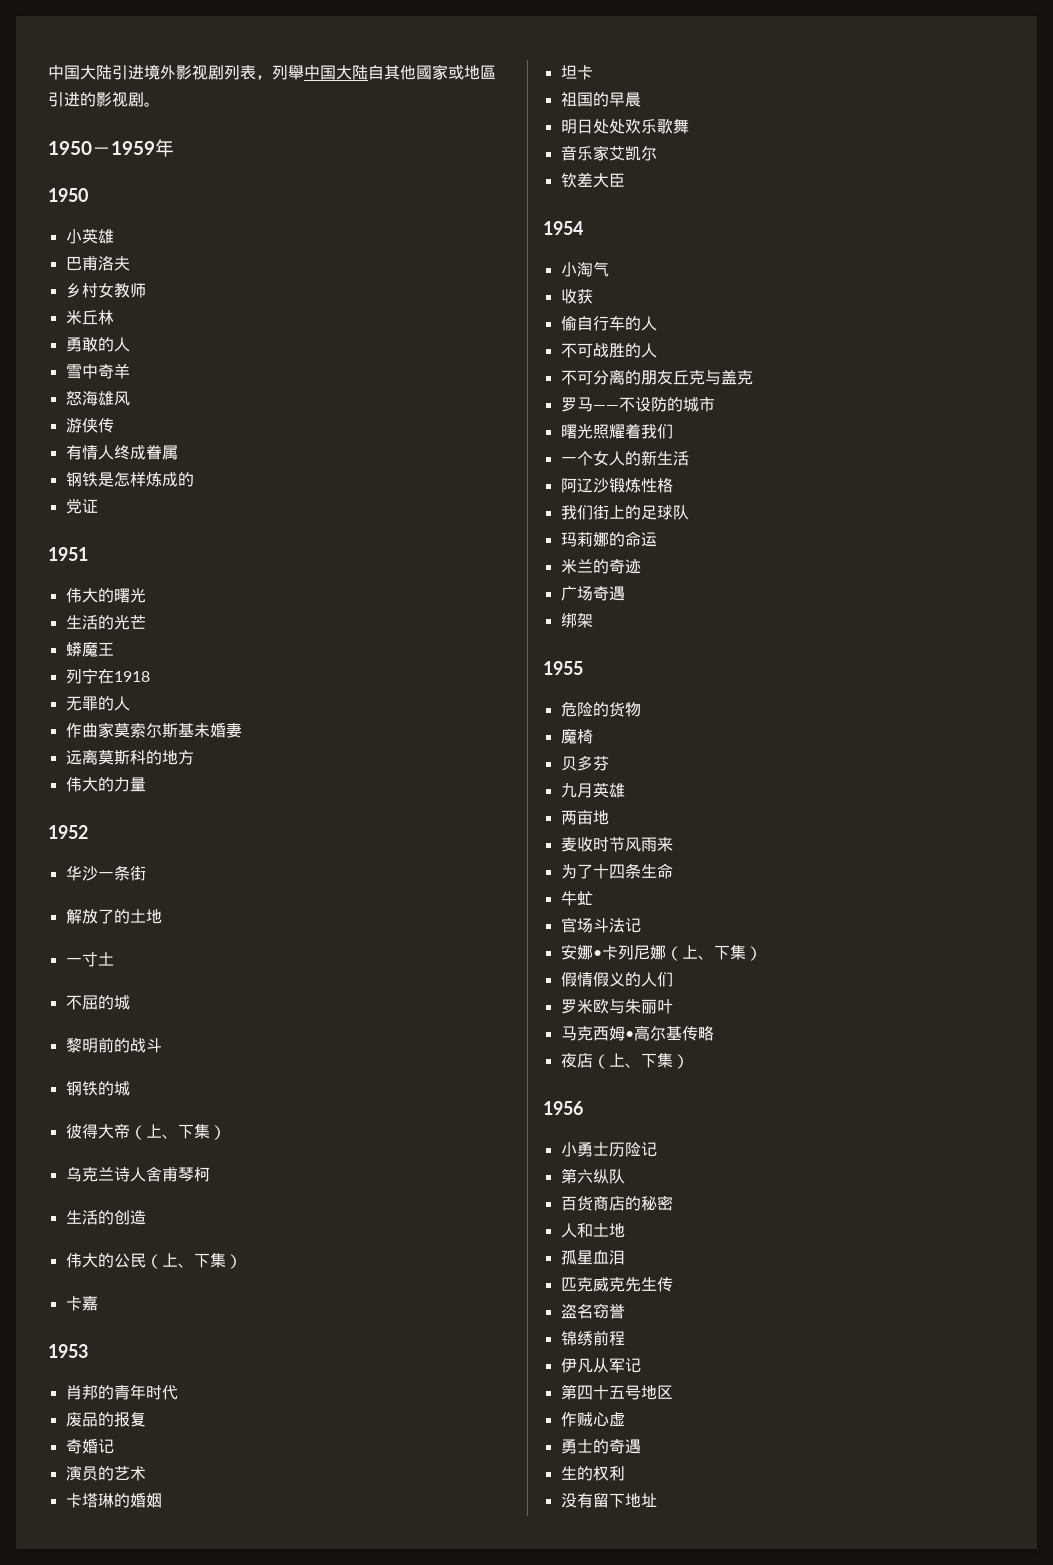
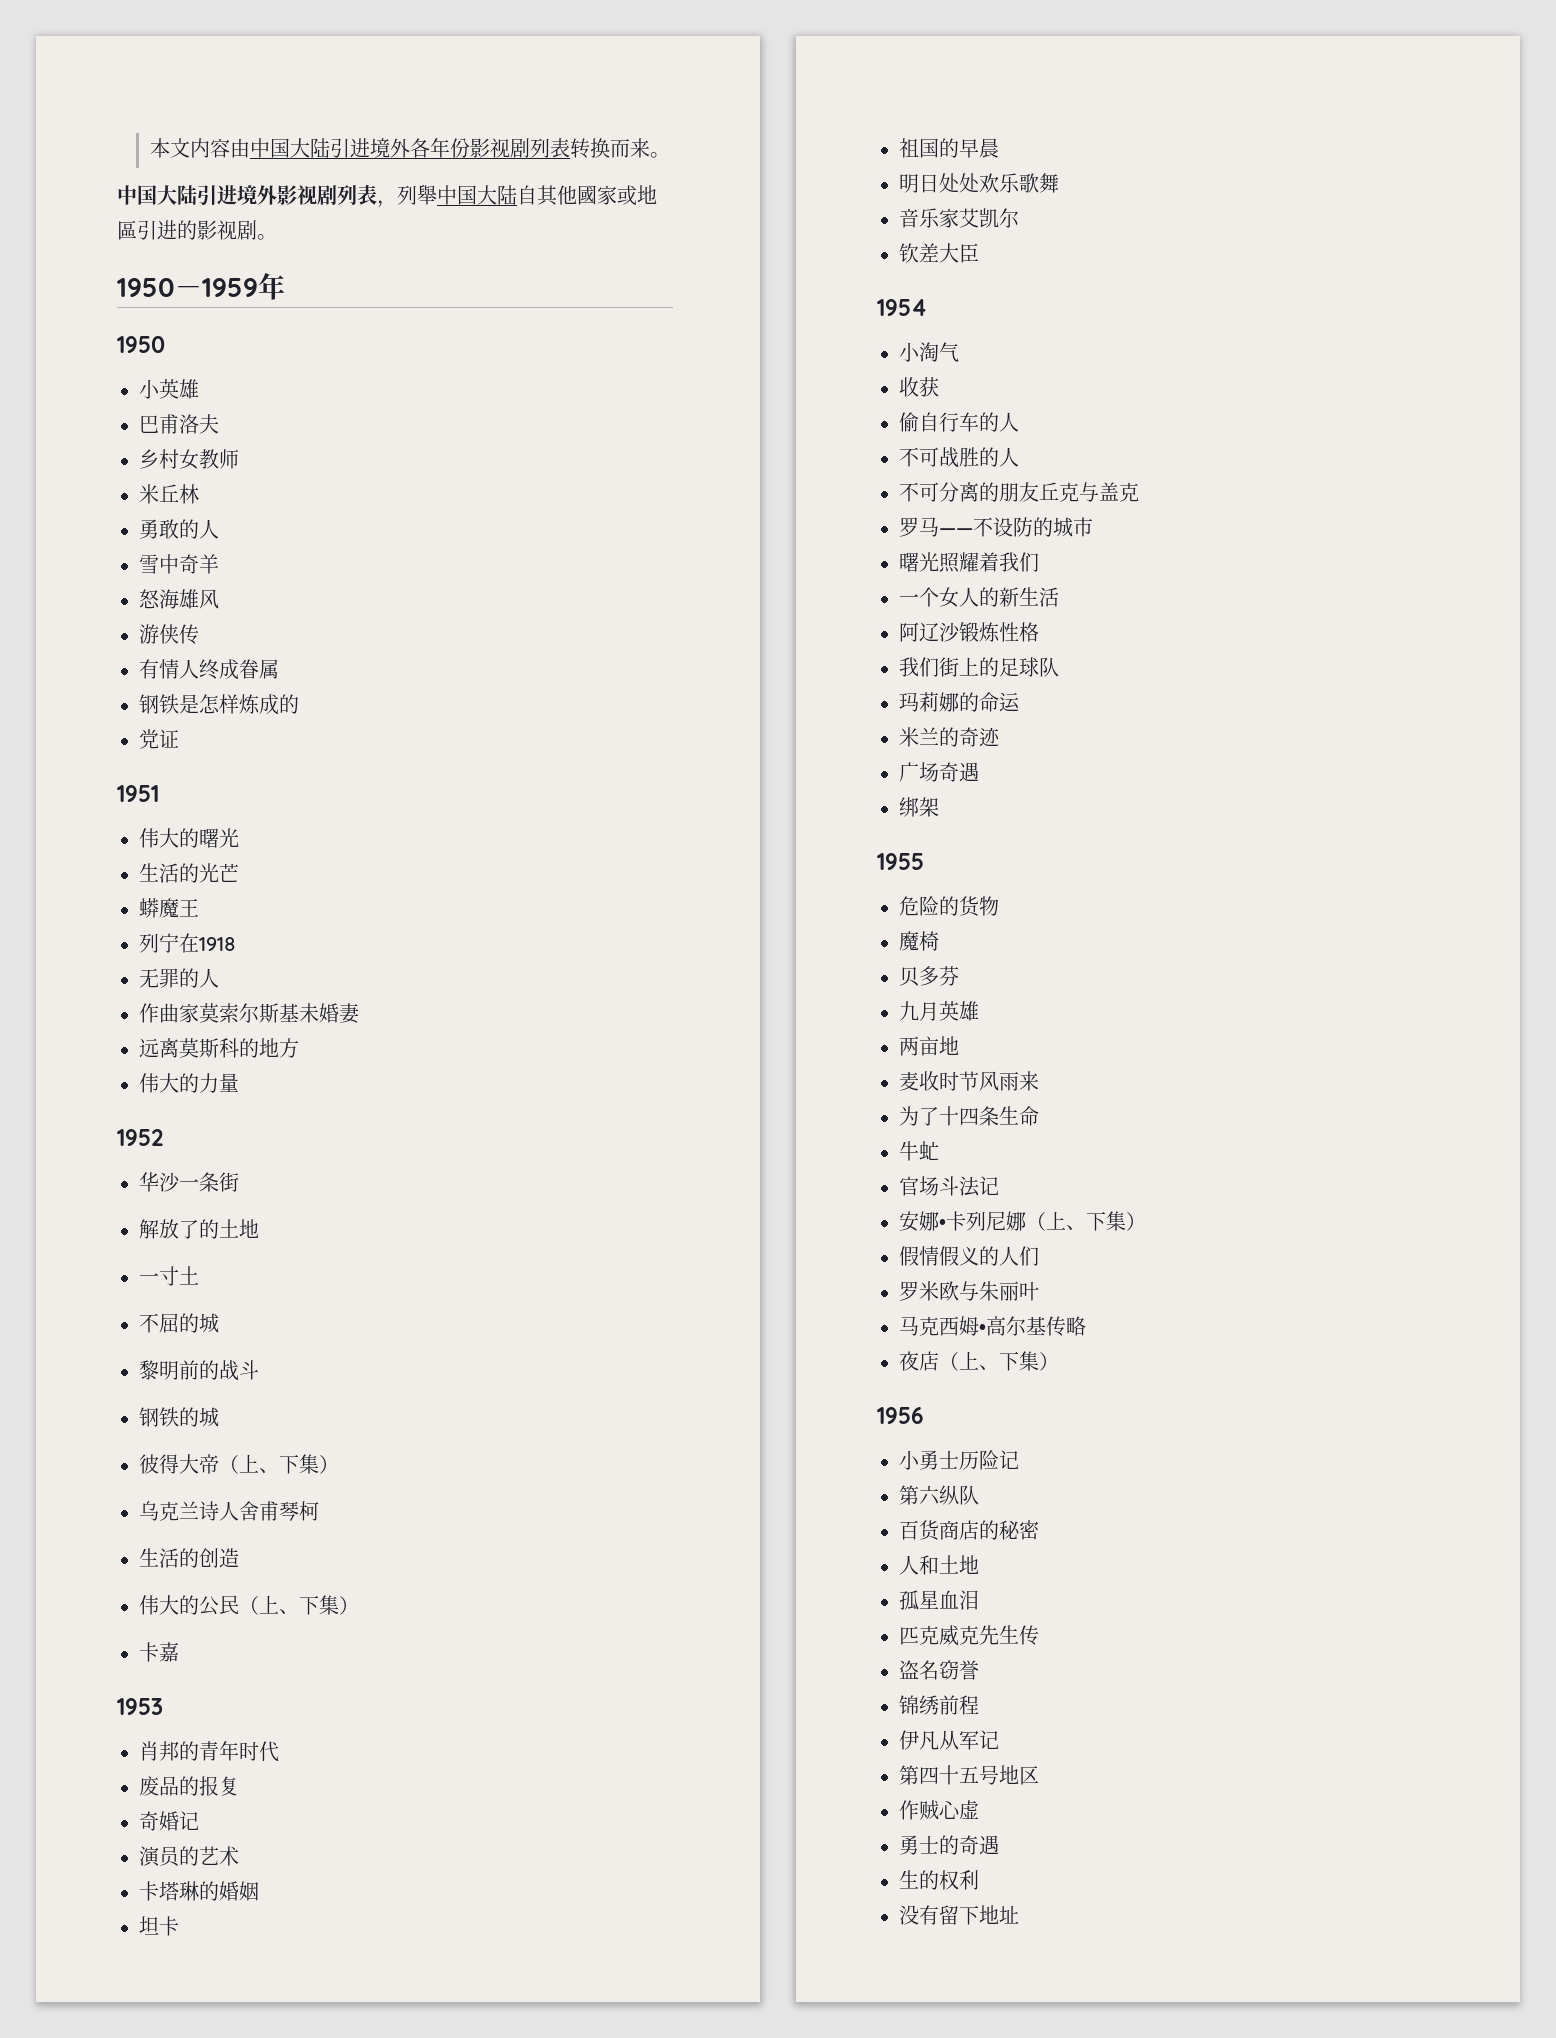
(48, 72) none -> [149,138,670,159] 本文内容由中国大陆引进境外各年份影视剧列表转换而来。 //

